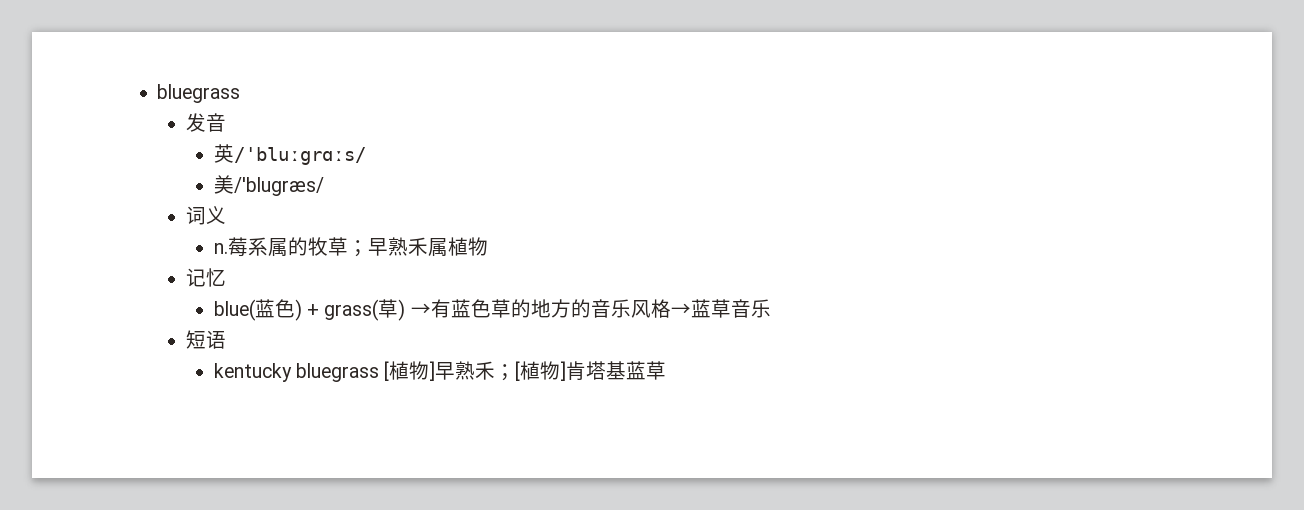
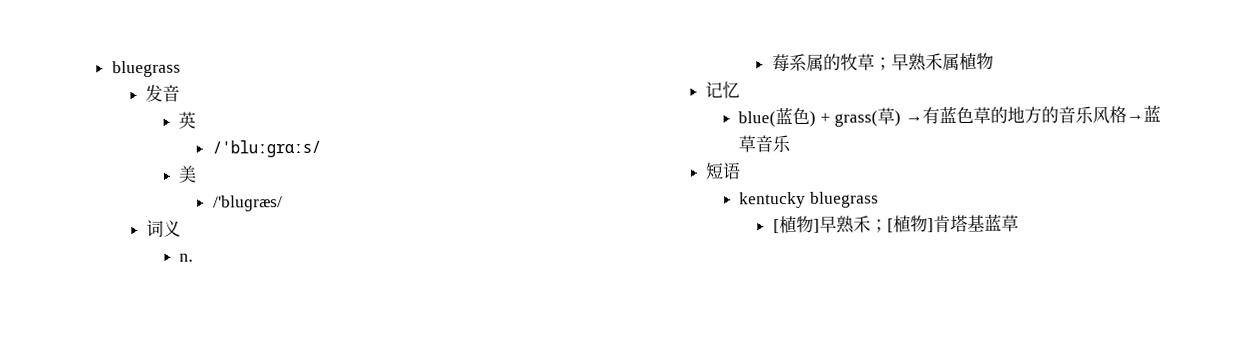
(234, 153) none -> (197, 120) //
(234, 184) none -> (198, 174) //
(228, 248) none -> (194, 257) //
(379, 372) none -> (879, 199) //

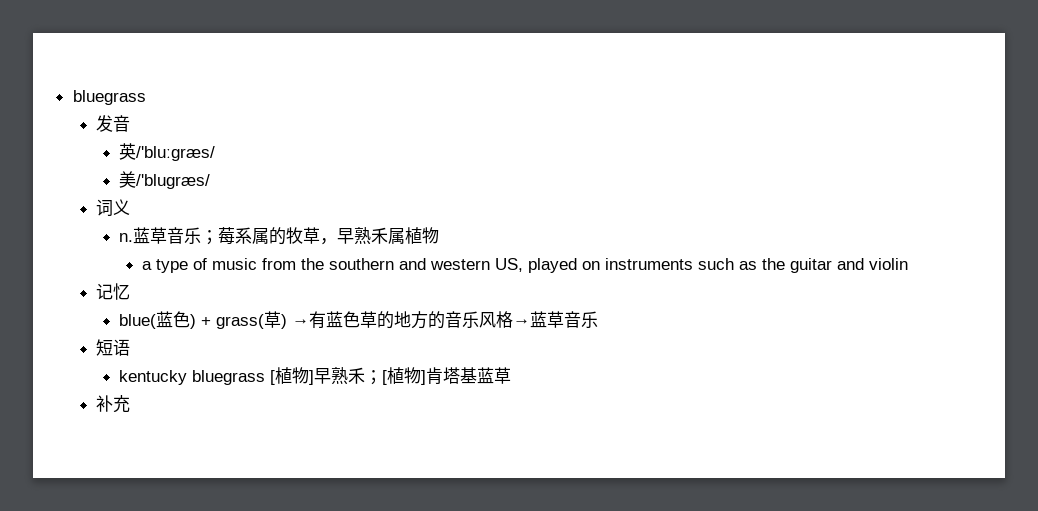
[211,139,321,158] // /'bluːgrɑːs/ -> [135,146,215,161] /'bluːgræs/
(198, 174) // -> (136, 179) none
(194, 257) // -> [132,227,218,245] 蓝草音乐；
[873,57,892,71] ； -> [319,238,337,245] ，
(994, 61) none -> [142,258,909,273] // a type of music from the southern and western US, played on instruments such as the guitar and violin
(879, 199) // -> (265, 377) none
(1019, 223) none -> [95,395,130,413] // 补充

